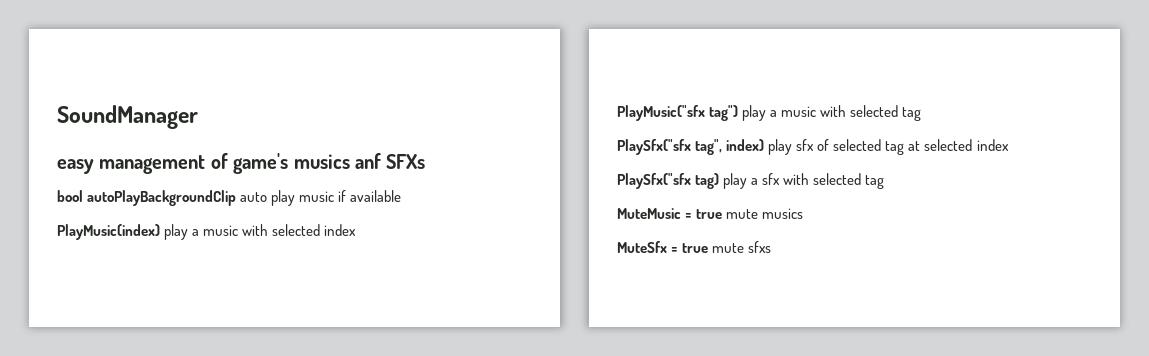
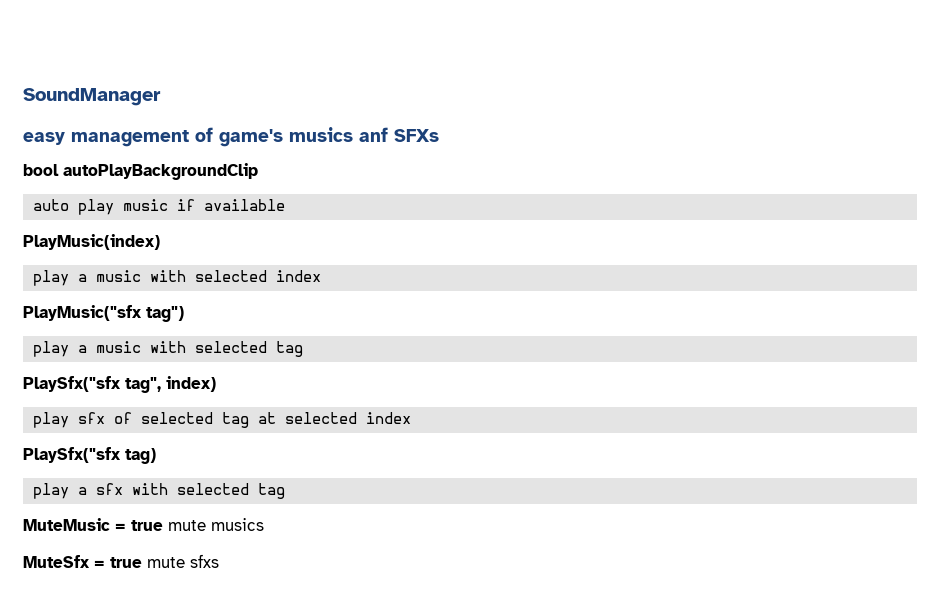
(237, 198) none -> (258, 171) //
(160, 232) none -> (160, 242) //
(739, 113) none -> (184, 314) //
(765, 145) none -> (216, 384) //
(720, 181) none -> (156, 456) //

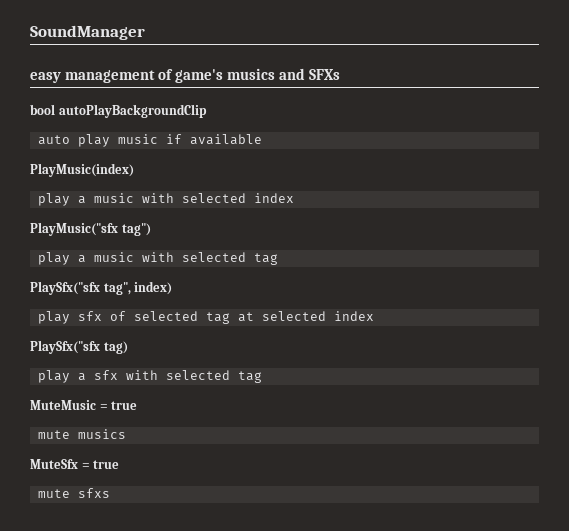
[359,127,388,142] anf -> [279,68,306,80] and
(163, 525) none -> (138, 405) //
(142, 562) none -> (120, 464) //

